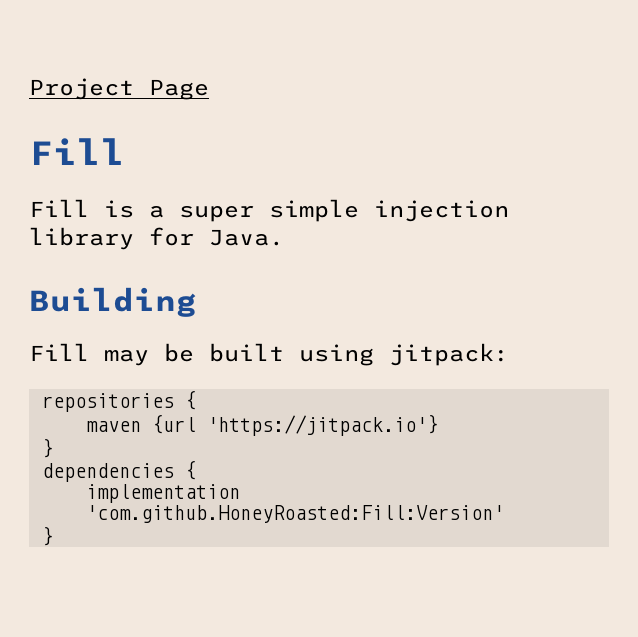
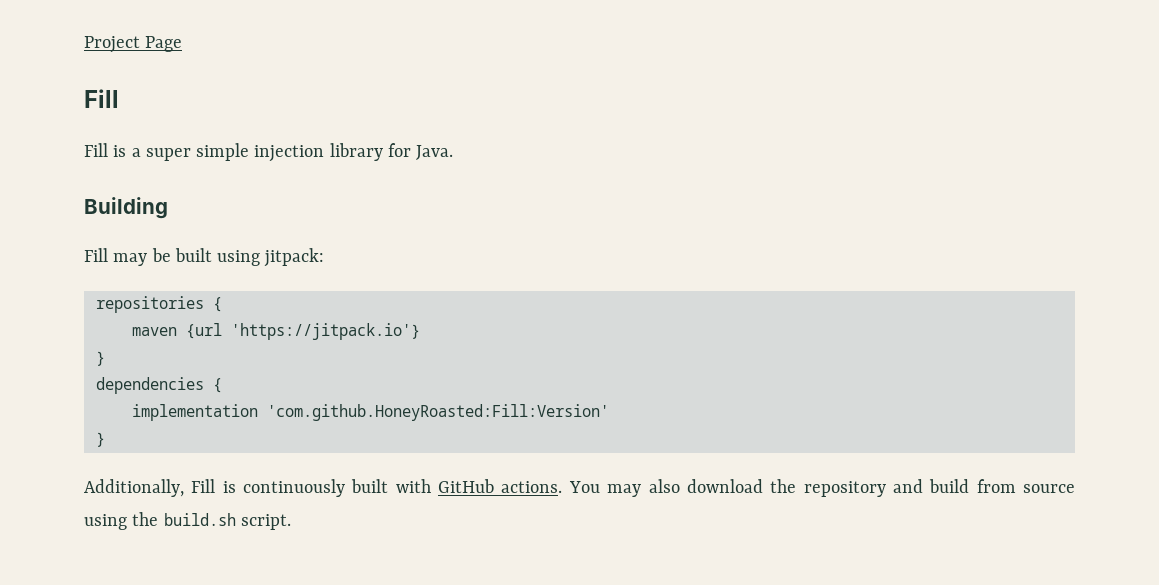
(53, 536) none -> [84,479,1076,497] [84,512,291,530] // Additionally, Fill is continuously built with GitHub actions. You may also download the repository and build from source using the build.sh script.

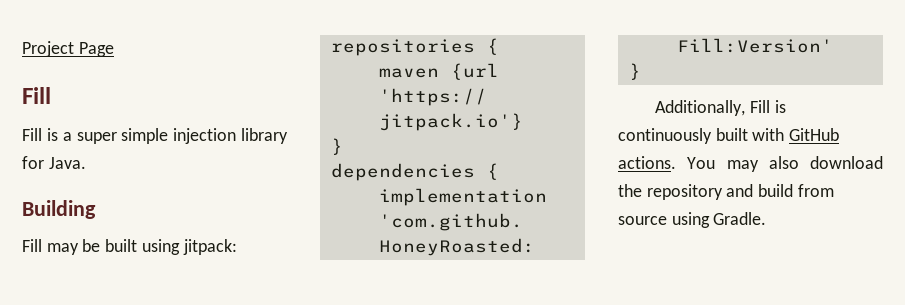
[132,512,291,530] the build.sh script. -> [713,212,767,225] Gradle.

